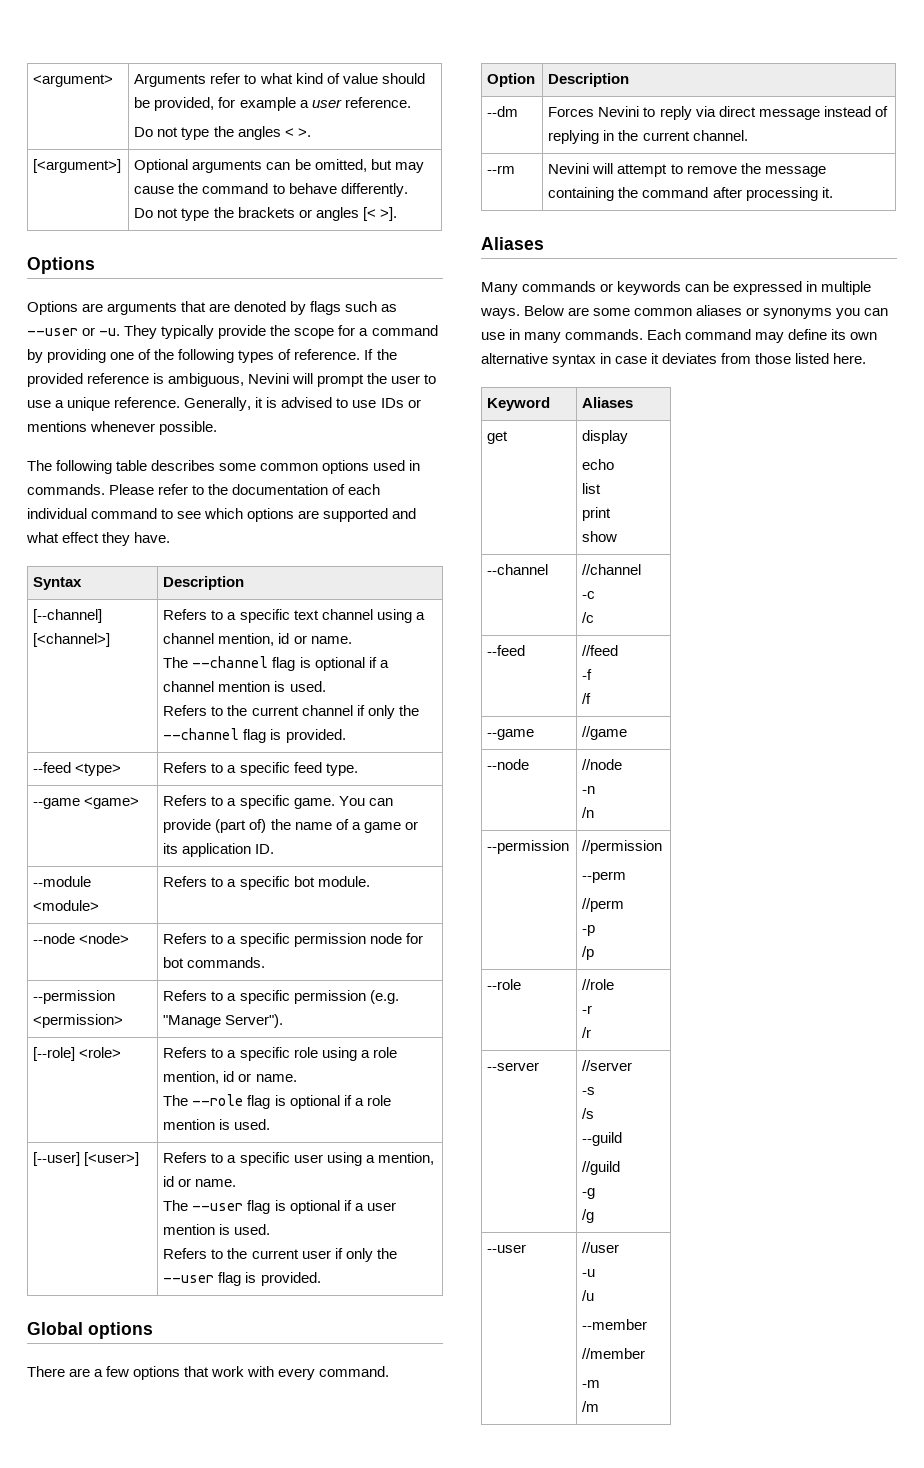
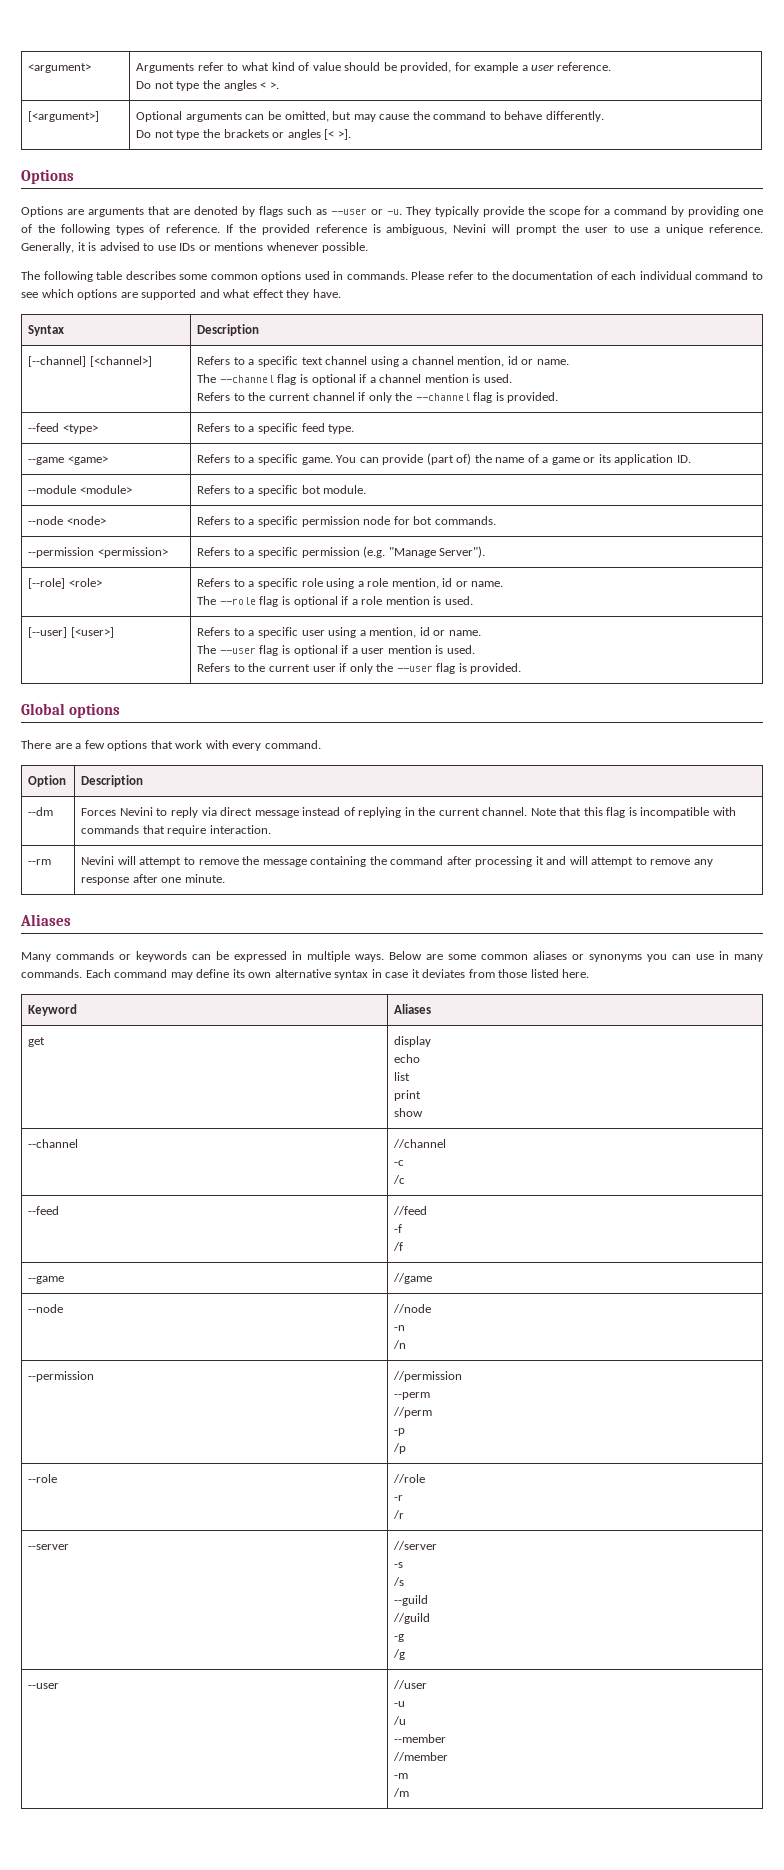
(748, 135) none -> [530,807,736,818] [81,825,271,836] Note that this flag is incompatible with commands that require interaction.
[821,187,833,198] it. -> [535,856,713,867] [81,874,225,885] it and will attempt to remove any response after one minute.

